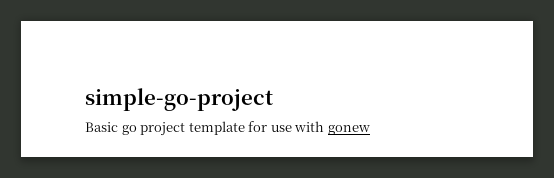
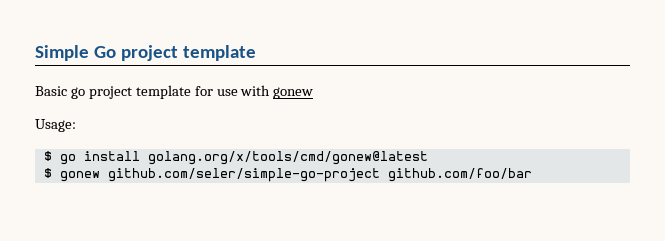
[85,88,273,111] simple-go-project -> [35,45,257,61] Simple Go project template
(370, 130) none -> [35,119,76,132] [43,151,428,165] [43,168,532,182] // Usage: // $ go install golang.org/x/tools/cmd/gonew@latest // $ gonew github.com/seler/simple-go-project github.com/foo/bar

